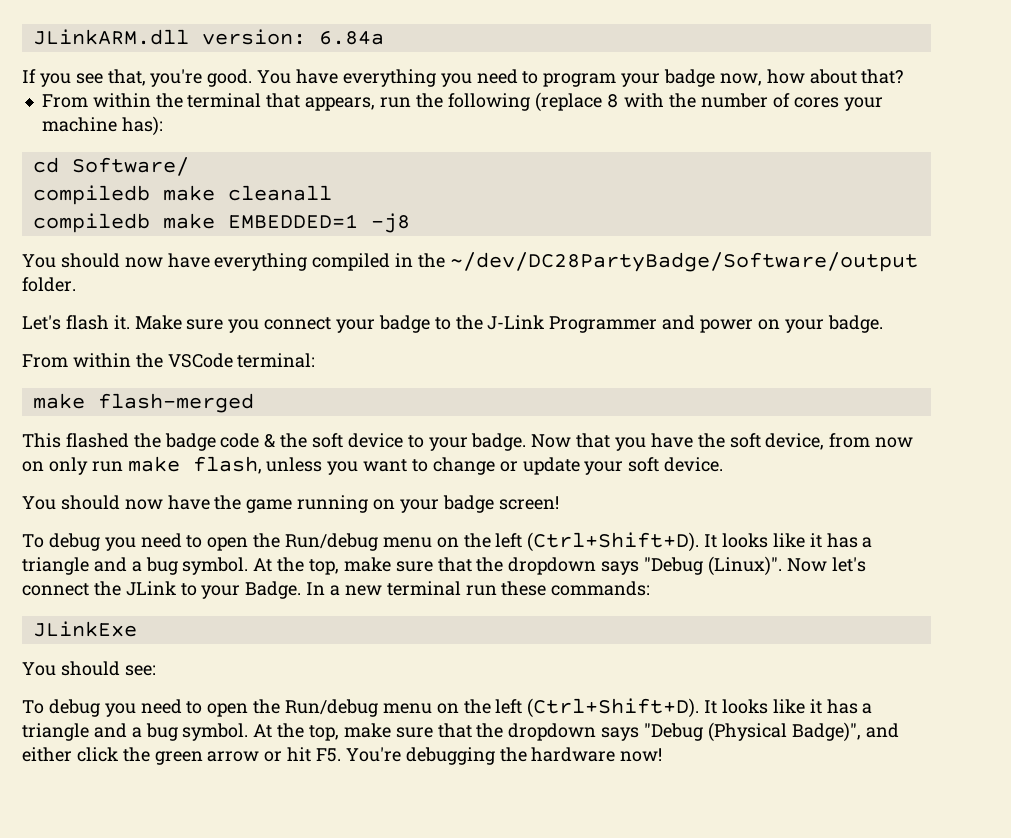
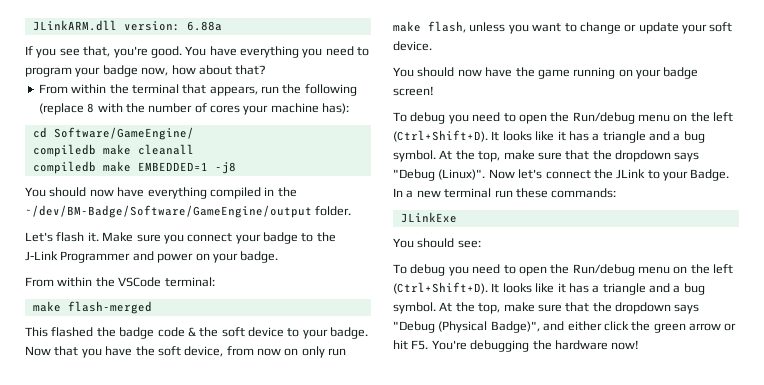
[318,31,384,45] 6.84a -> [186,21,222,31] 6.88a
[71,157,189,176] Software/ -> [53,127,194,140] Software/GameEngine/
[449,252,918,272] ~/dev/DC28PartyBadge/Software/output -> [25,205,312,218] ~/dev/BM-Badge/Software/GameEngine/output

